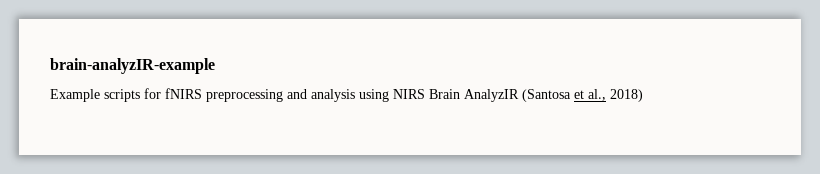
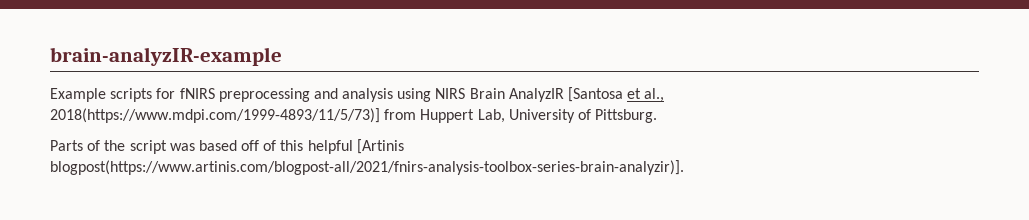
[522,89,571,102] (Santosa -> [568,87,624,102] [Santosa
[610,89,643,102] 2018) -> [50,108,658,123] [50,139,404,154] [50,160,684,175] 2018(https://www.mdpi.com/1999-4893/11/5/73)] from Huppert Lab, University of Pittsburg. // Parts of the script was based off of this helpful [Artinis blogpost(https://www.artinis.com/blogpost-all/2021/fnirs-analysis-toolbox-series-brain-analyzir)].

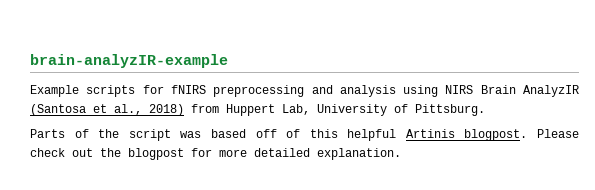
[568,87,624,102] [Santosa -> [30,104,86,116] (Santosa
[50,108,380,123] 2018(https://www.mdpi.com/1999-4893/11/5/73)] -> [149,104,184,116] 2018)
[356,139,404,154] [50,160,684,175] [Artinis blogpost(https://www.artinis.com/blogpost-all/2021/fnirs-analysis-toolbox-series-brain-analyzir)]. -> [405,129,579,141] [30,148,401,160] Artinis blogpost. Please check out the blogpost for more detailed explanation.

